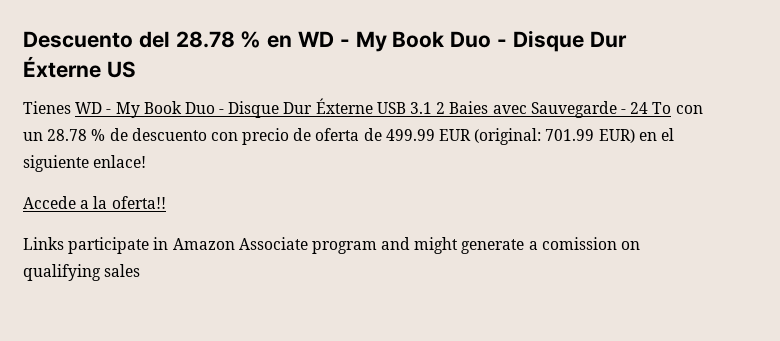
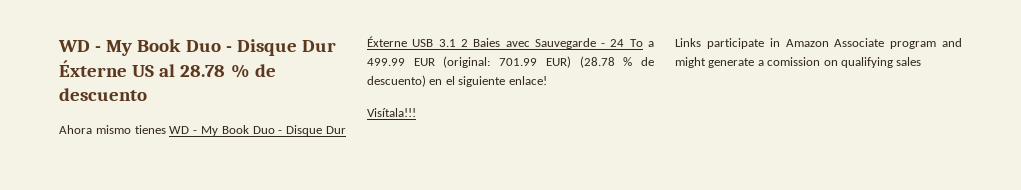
[23,31,293,48] Descuento del 28.78 % en -> (58, 46) none
[23,101,71,114] // Tienes -> [159,64,276,78] [59,88,147,101] [59,125,166,134] al 28.78 % de descuento // Ahora mismo tienes
[675,105,703,114] [23,128,382,145] con un 28.78 % de descuento con precio de oferta de -> [648,41,654,47] a
(635, 136) none -> [579,56,654,68] [367,75,426,87] (28.78 % de descuento)
[23,196,166,209] Accede a la oferta!! -> [367,108,416,117] Visítala!!!

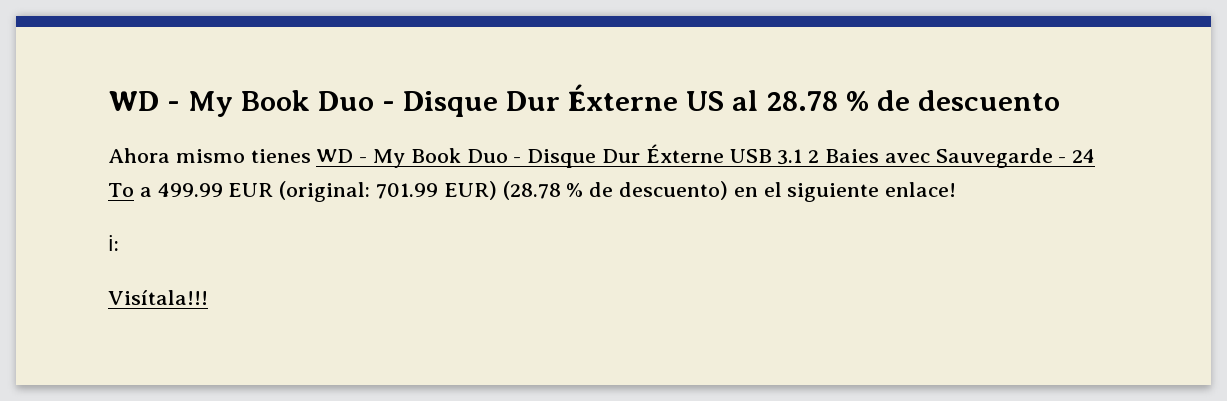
(547, 80) none -> [108,235,119,251] // ℹ:
[675,38,962,49] [675,57,922,68] // Links participate in Amazon Associate program and might generate a comission on qualifying sales -> (208, 297) none

